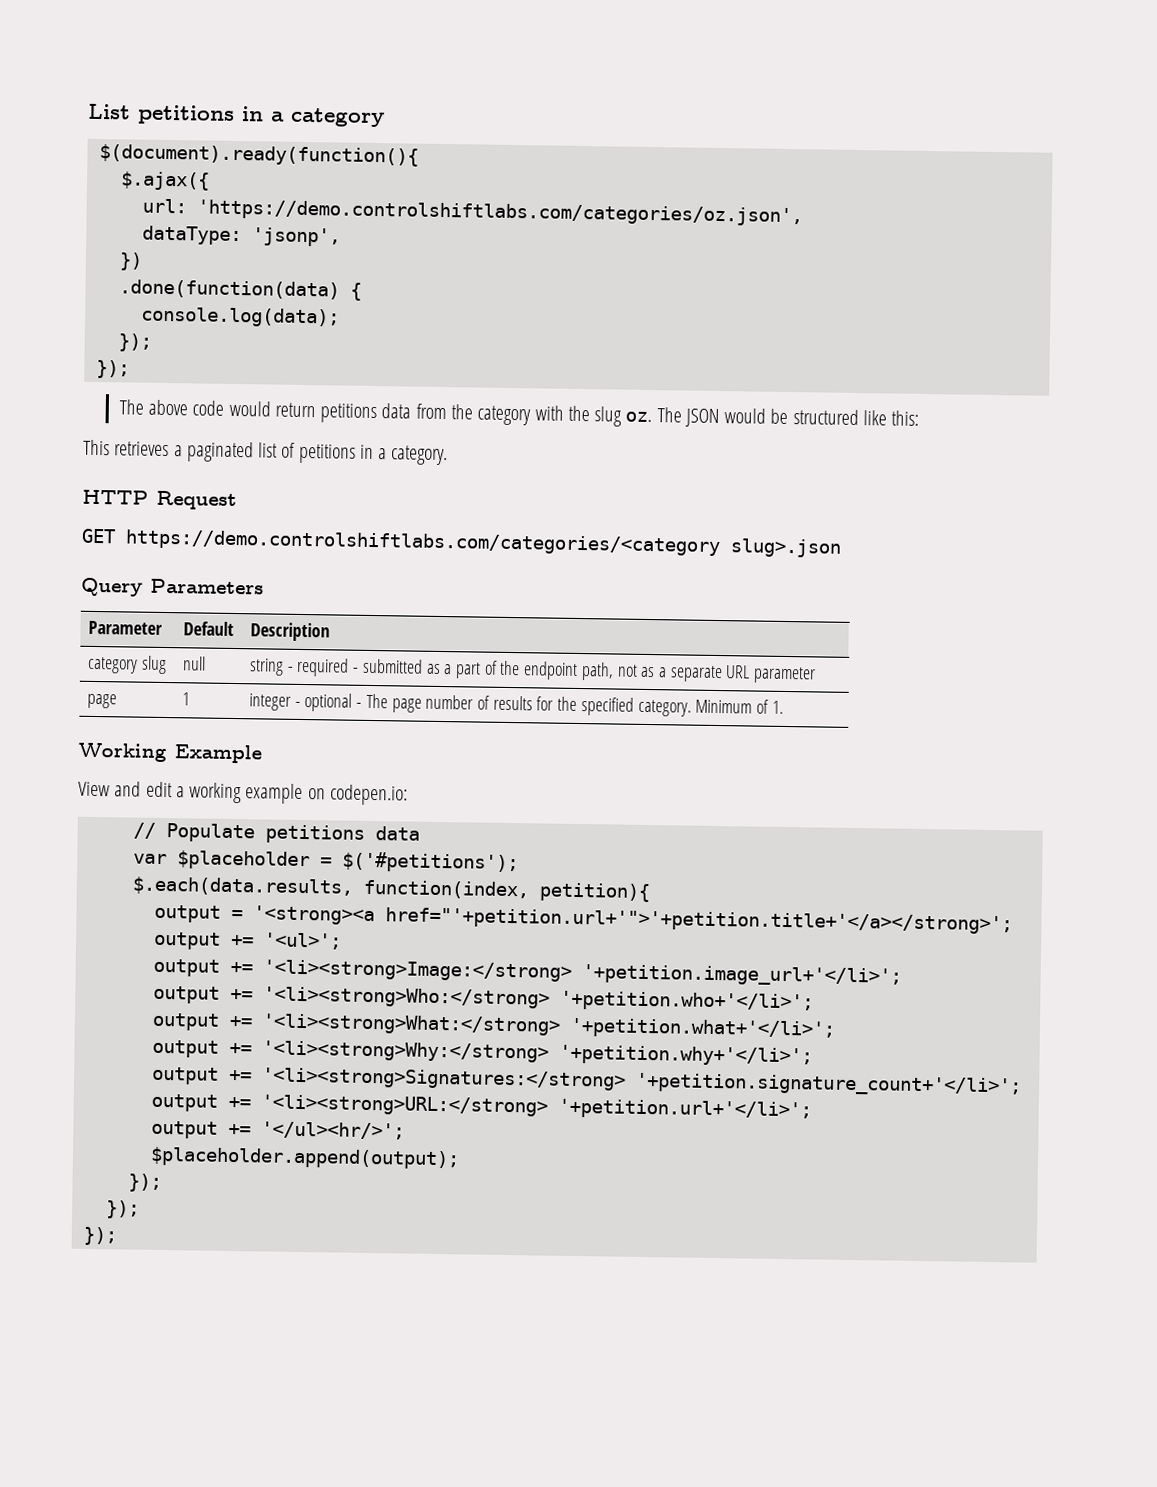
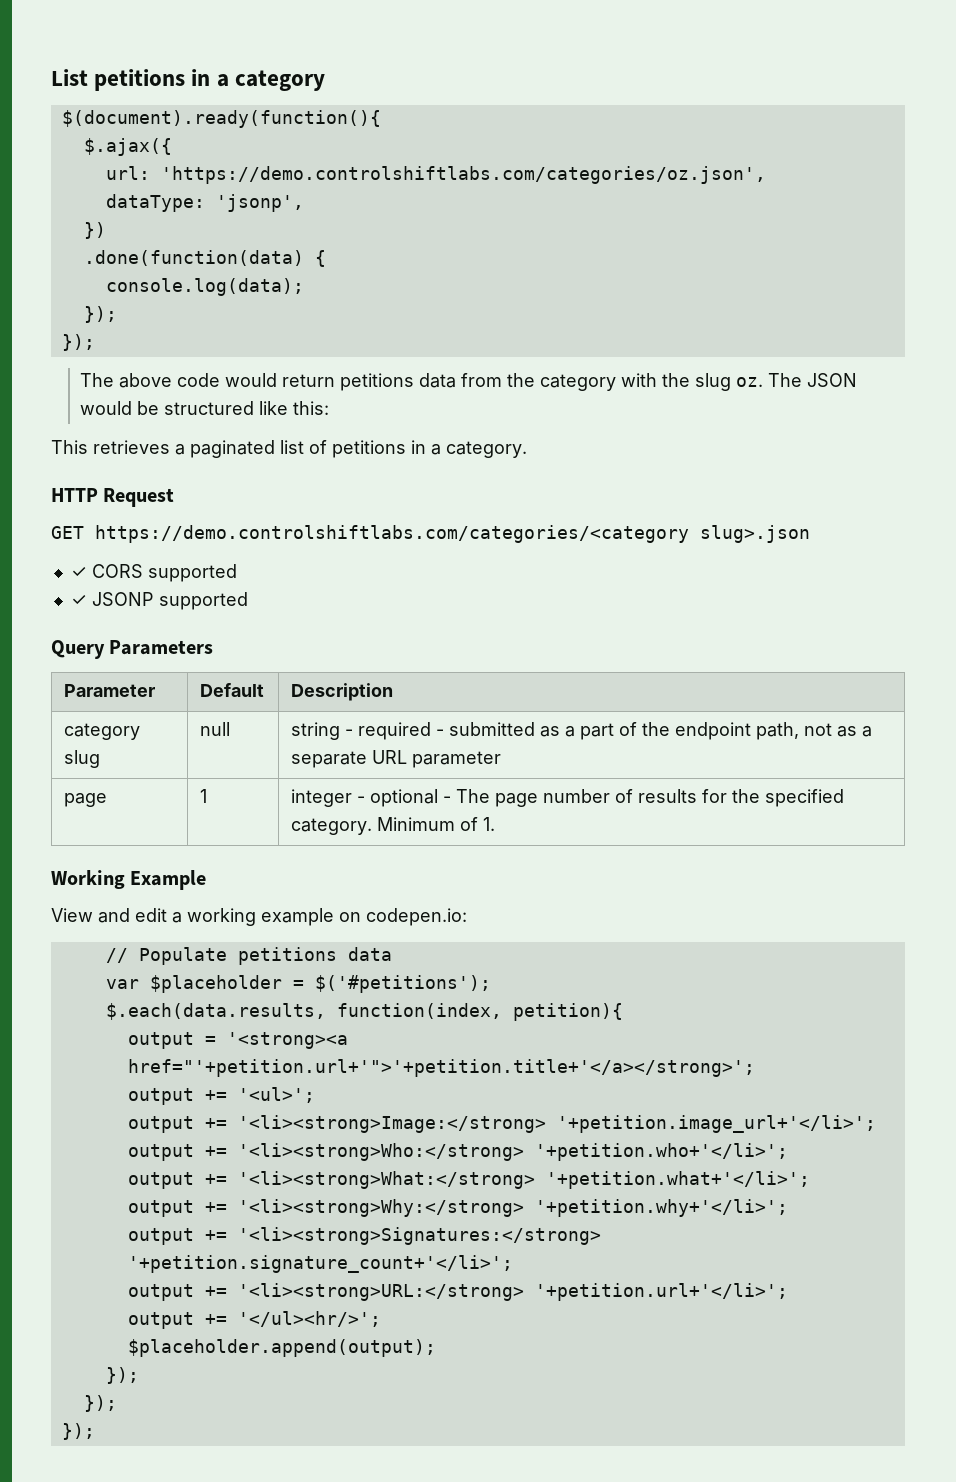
(841, 548) none -> [70,564,237,582] [70,592,248,610] // ✓ CORS supported // ✓ JSONP supported

